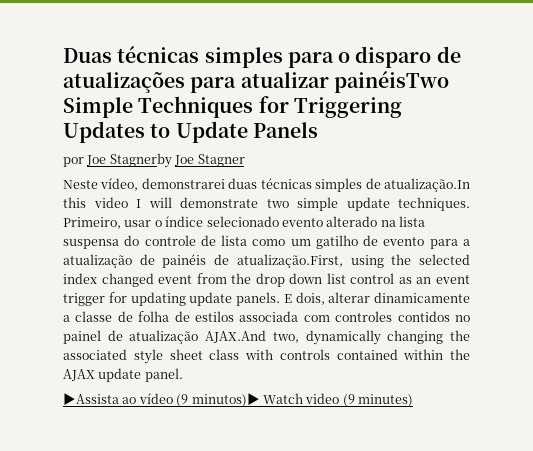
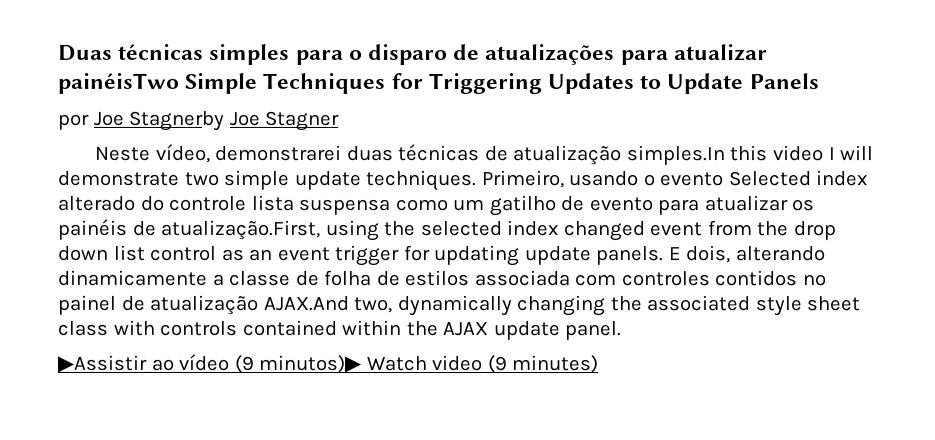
[315,178,470,192] simples de atualização.In -> [484,145,726,166] de atualização simples.In
[124,216,425,227] [63,235,248,249] usar o índice selecionado evento alterado na lista suspensa do controle de lista -> [569,170,869,187] [58,194,392,215] usando o evento Selected index alterado do controle lista suspensa
[463,239,470,246] [63,254,155,268] a atualização de -> [704,195,816,212] atualizar os
[328,292,371,303] alterar -> [734,246,825,262] alterando
[63,393,119,405] ▶Assista -> [57,354,147,373] ▶Assistir

